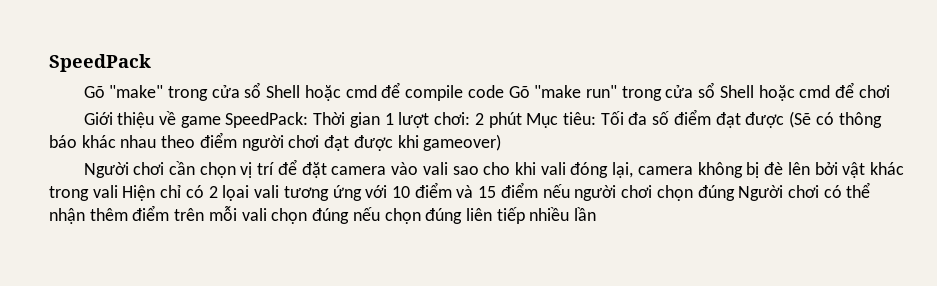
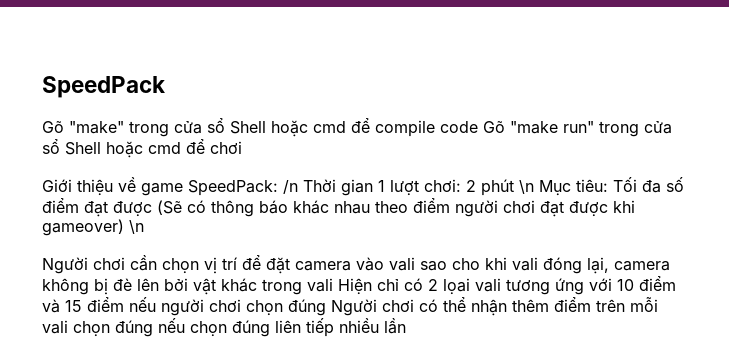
(309, 120) none -> [283,180,298,194] /n
(522, 120) none -> [519,180,534,194] \n
(502, 142) none -> [129,220,144,234] \n

